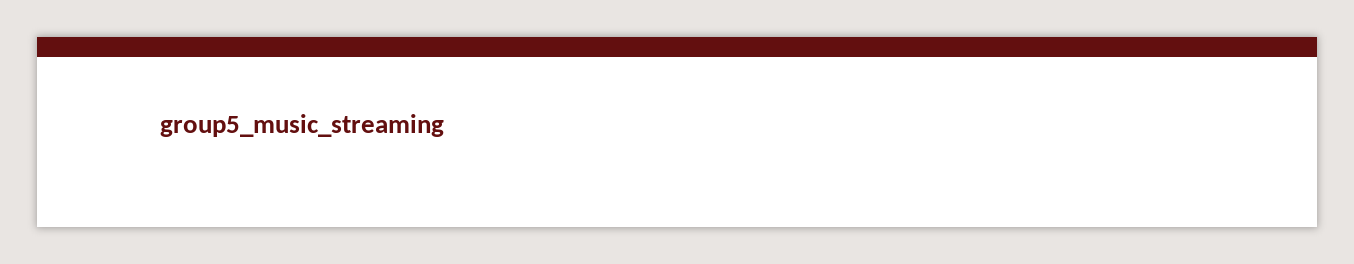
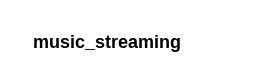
[160,114,444,137] group5_music_streaming -> [33,35,181,52] music_streaming

